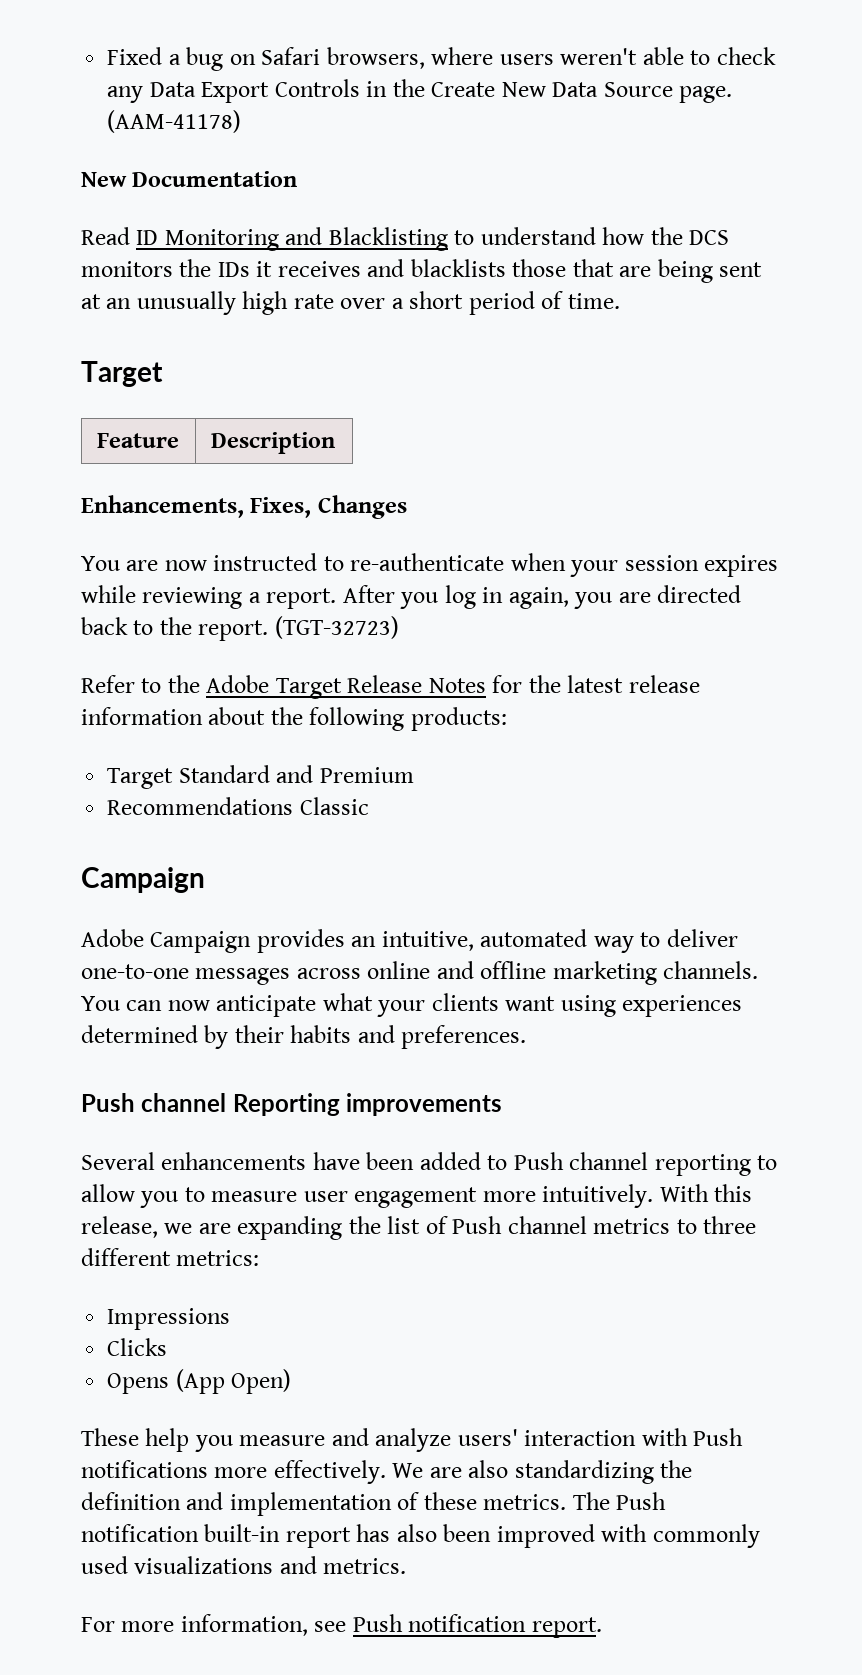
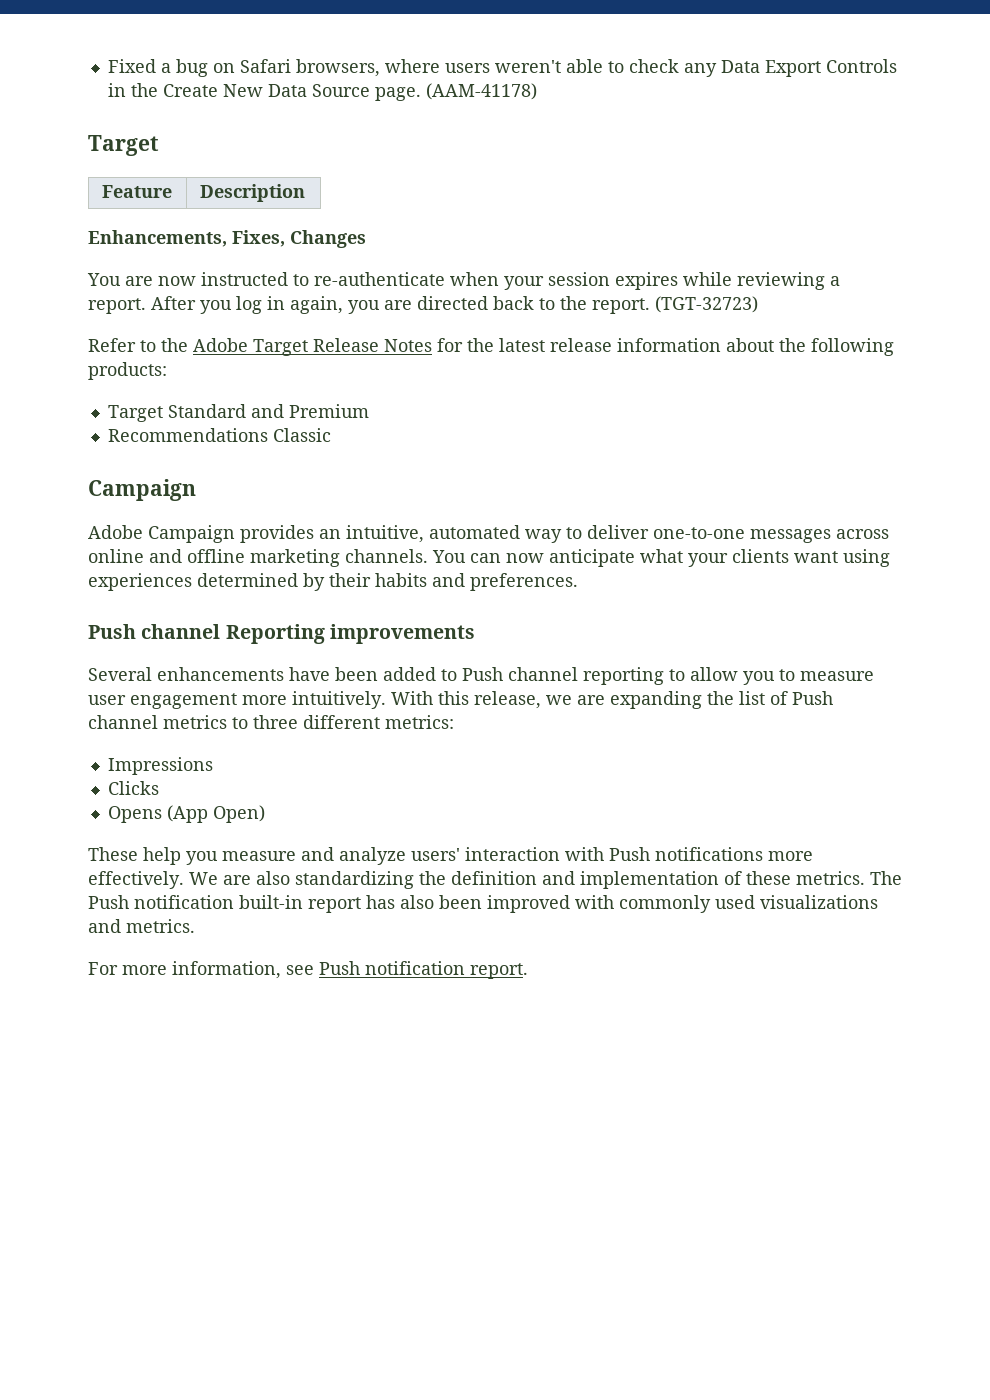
[81,171,298,187] [81,227,730,251] [81,259,763,283] [81,291,620,315] // New Documentation // Read ID Monitoring and Blacklisting to understand how the DCS monitors the IDs it receives and blacklists those that are being sent at an unusually high rate over a short period of time. -> (537, 91) none

